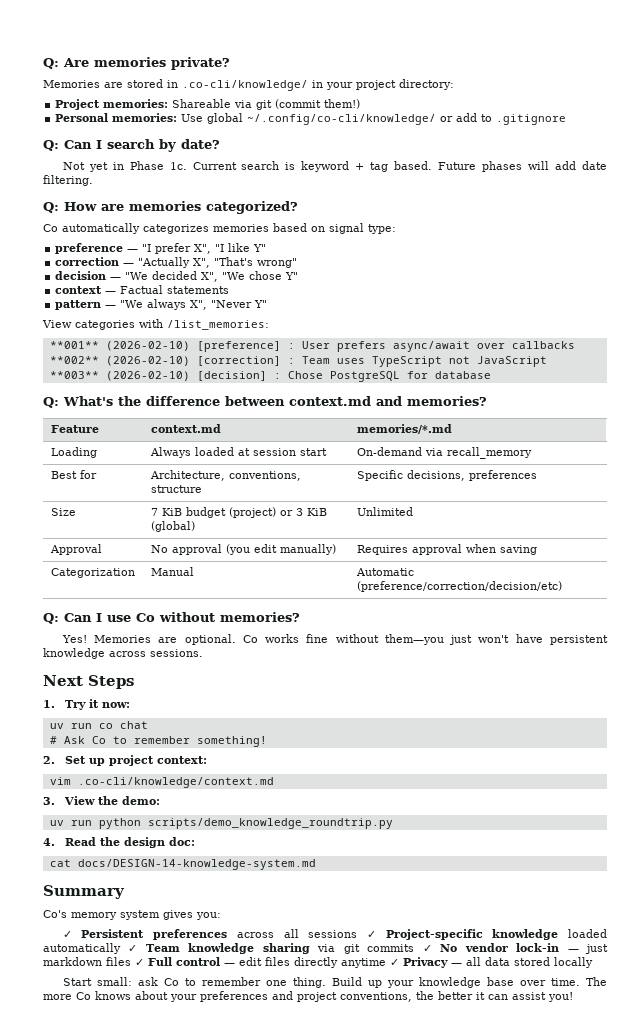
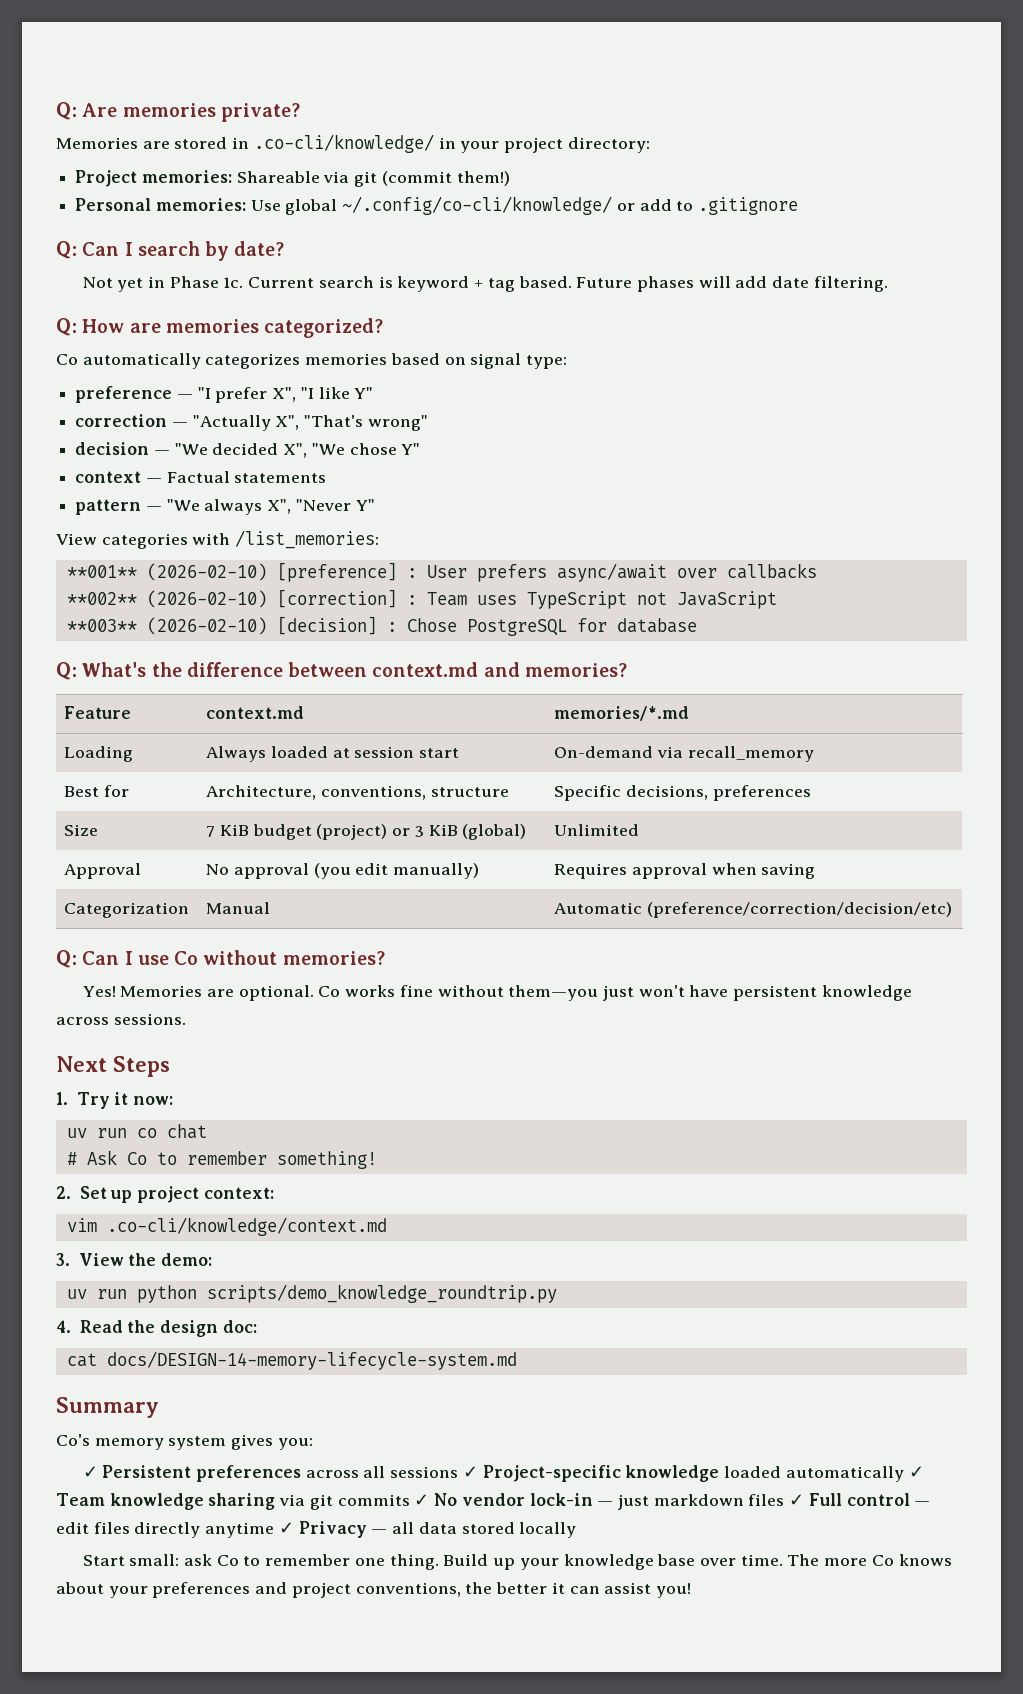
[77,859,316,870] docs/DESIGN-14-knowledge-system.md -> [106,1351,517,1370] docs/DESIGN-14-memory-lifecycle-system.md

